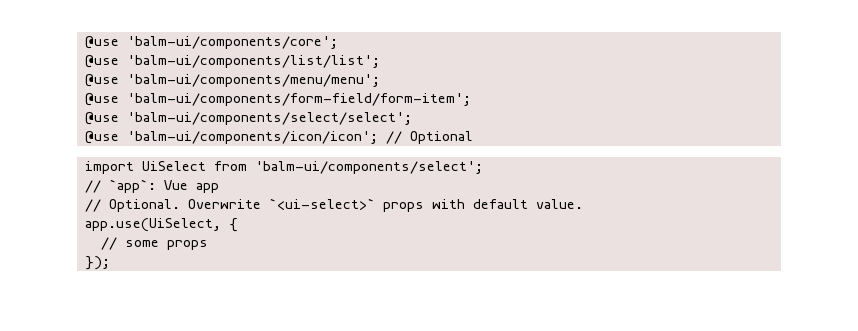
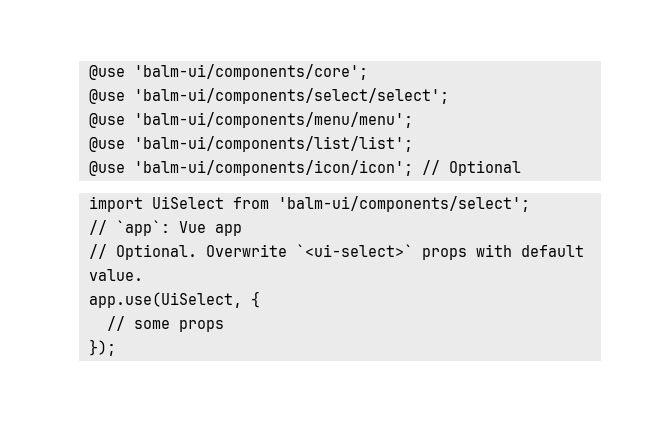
[127,55,381,68] 'balm-ui/components/list/list'; -> [134,88,450,104] 'balm-ui/components/select/select';
[127,93,472,106] [85,112,413,125] 'balm-ui/components/form-field/form-item'; // @use 'balm-ui/components/select/select'; -> [134,136,414,152] 'balm-ui/components/list/list';

